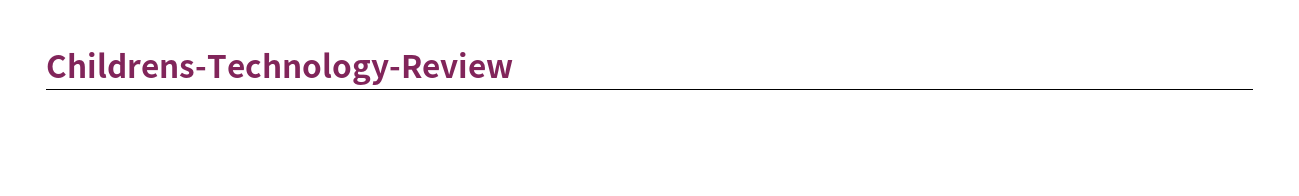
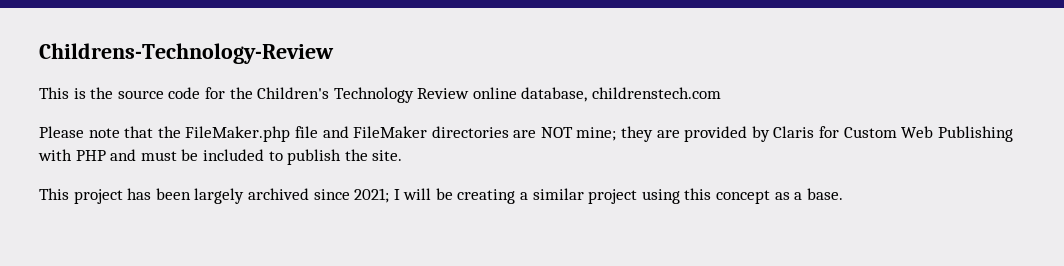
(513, 68) none -> [39,87,722,103] [39,126,1013,142] [38,149,403,165] [39,188,843,204] // This is the source code for the Children's Technology Review online database, childrenstech.com // Please note that the FileMaker.php file and FileMaker directories are NOT mine; they are provided by Claris for Custom Web Publishing with PHP and must be included to publish the site. // This project has been largely archived since 2021; I will be creating a similar project using this concept as a base.

